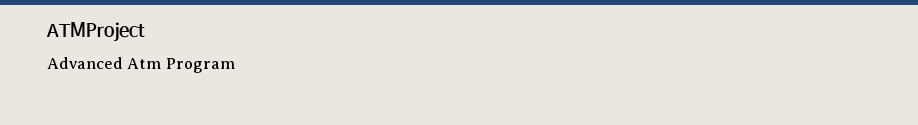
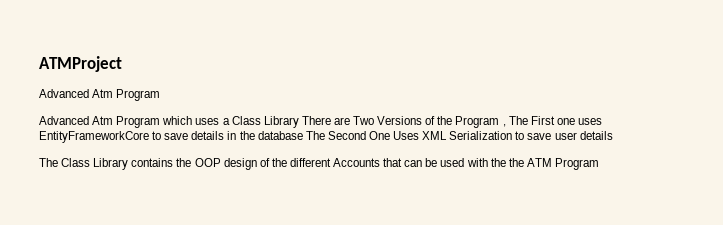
(235, 65) none -> [39,116,602,128] [39,131,613,143] [39,158,599,170] // Advanced Atm Program which uses a Class Library There are Two Versions of the Program , The First one uses EntityFrameworkCore to save details in the database The Second One Uses XML Serialization to save user details // The Class Library contains the OOP design of the different Accounts that can be used with the the ATM Program

